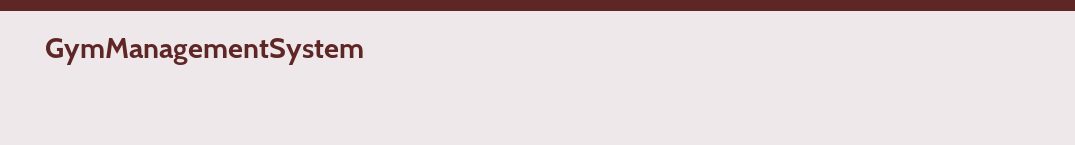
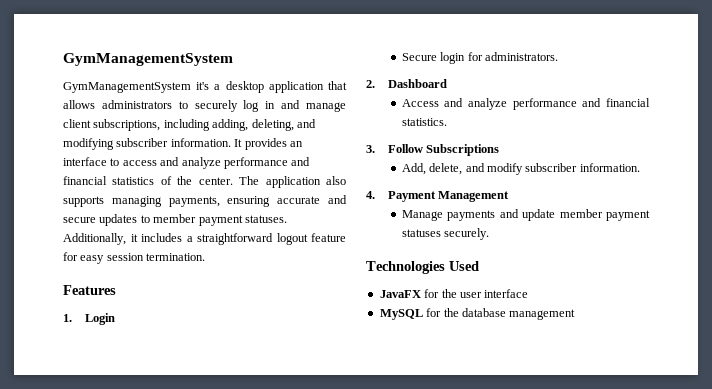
[45,38,364,65] GymManagementSystem -> [63,53,233,66] [63,81,347,93] [63,100,346,112] [63,119,316,131] [63,138,303,150] [63,157,311,169] [63,176,346,188] [63,195,348,207] [63,214,287,226] [63,233,346,245] [63,252,206,264] [63,285,116,295] [63,313,116,325] [401,52,558,64] [366,79,448,88] [401,98,650,110] [401,118,447,126] [366,144,500,156] [401,163,640,175] [366,191,510,202] [401,209,650,221] [401,228,490,240] [366,261,479,274] [379,289,529,298] [379,308,576,320] GymManagementSystem // GymManagementSystem it's a desktop application that allows administrators to securely log in and manage client subscriptions, including adding, deleting, and modifying subscriber information. It provides an interface to access and analyze performance and financial statistics of the center. The application also supports managing payments, ensuring accurate and secure updates to member payment statuses. Additionally, it includes a straightforward logout feature for easy session termination. // Features // 1. Login // Secure login for administrators. // 2. Dashboard // Access and analyze performance and financial statistics. // 3. Follow Subscriptions // Add, delete, and modify subscriber information. // 4. Payment Management // Manage payments and update member payment statuses securely. // Technologies Used // JavaFX for the user interface // MySQL for the database management

